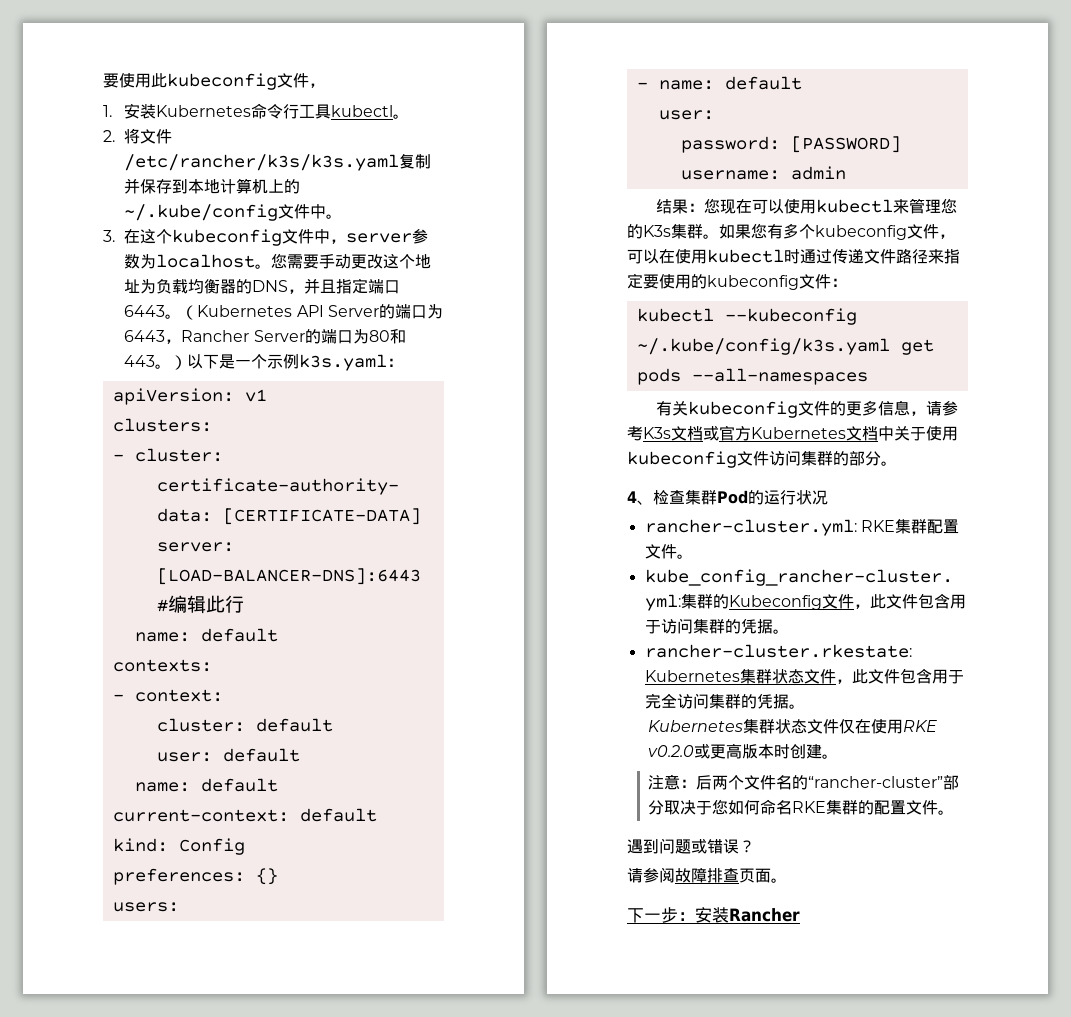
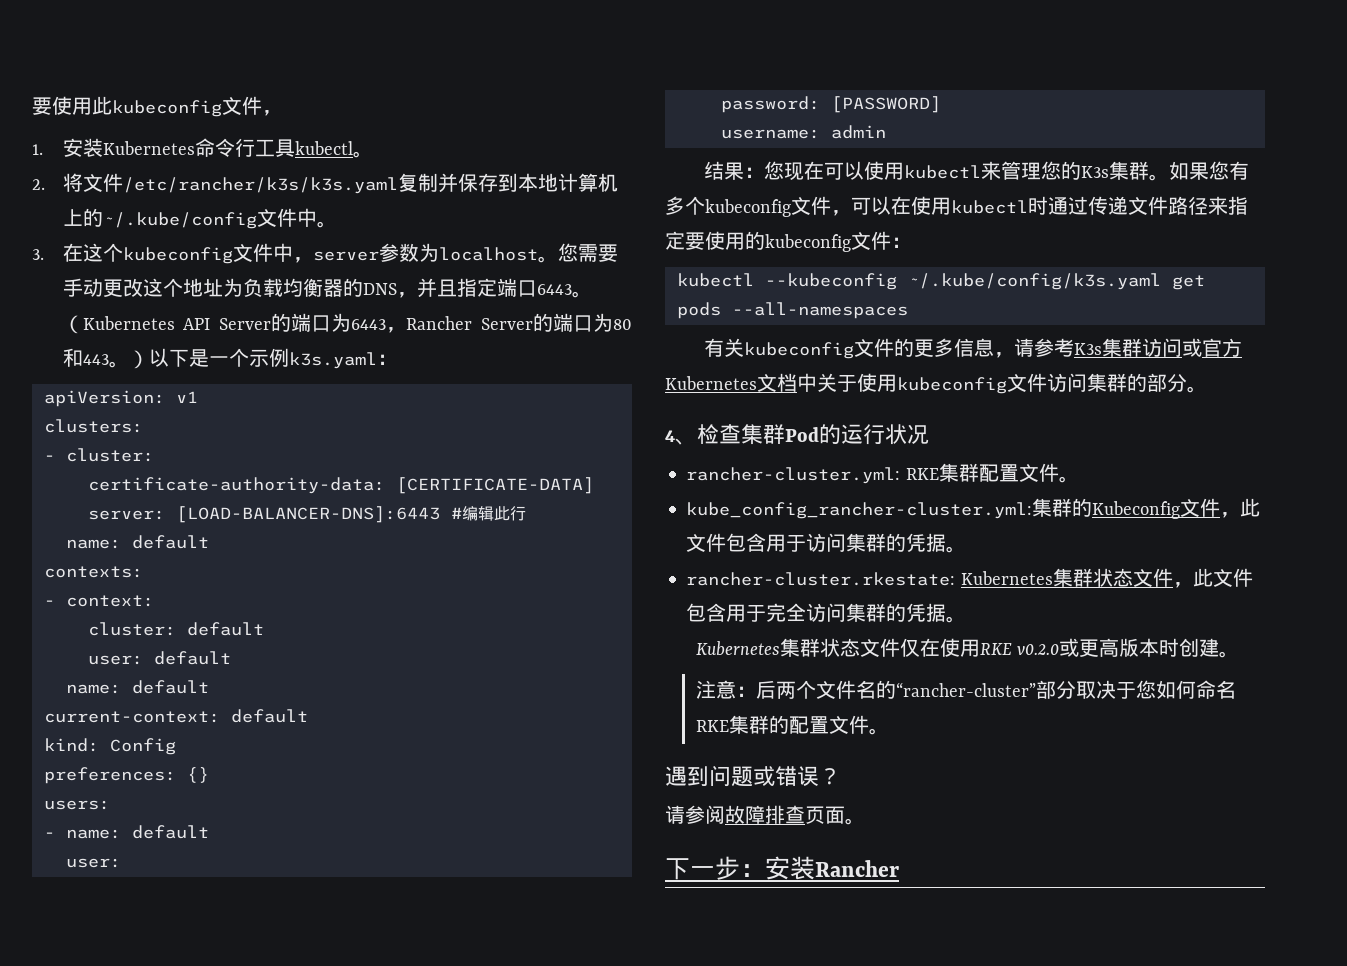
[671,426,703,441] 文档 -> [1102,338,1183,357] 集群访问

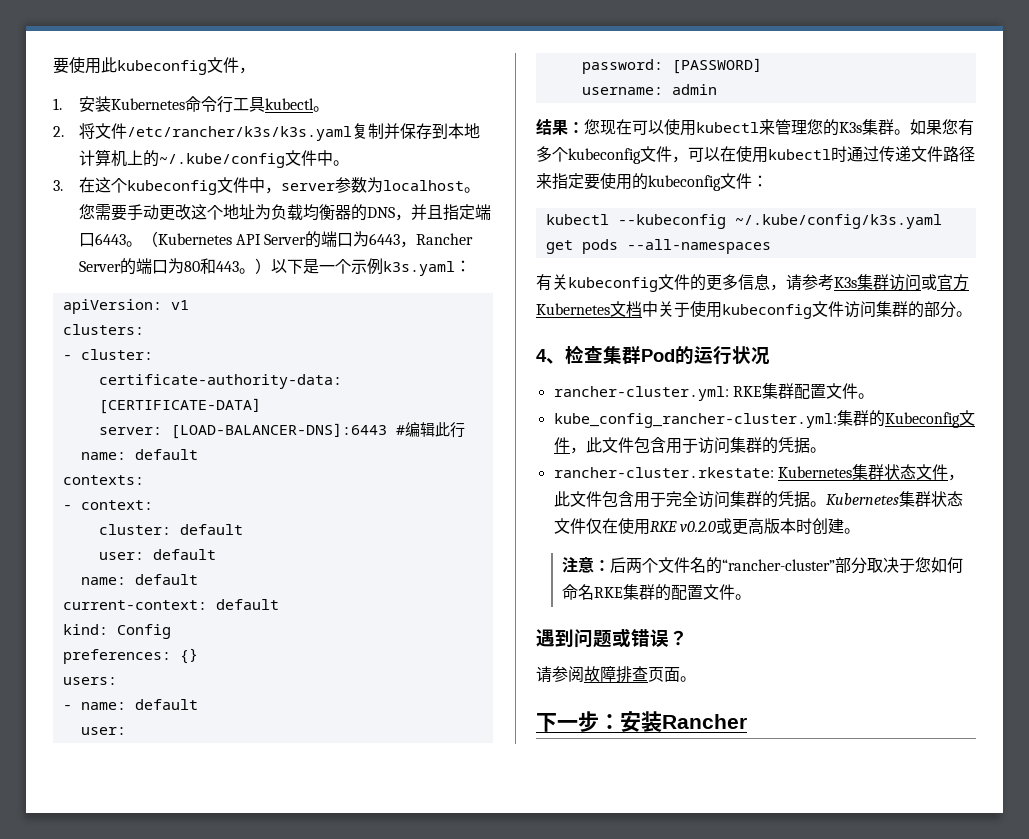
(967, 619) // -> (826, 504) none

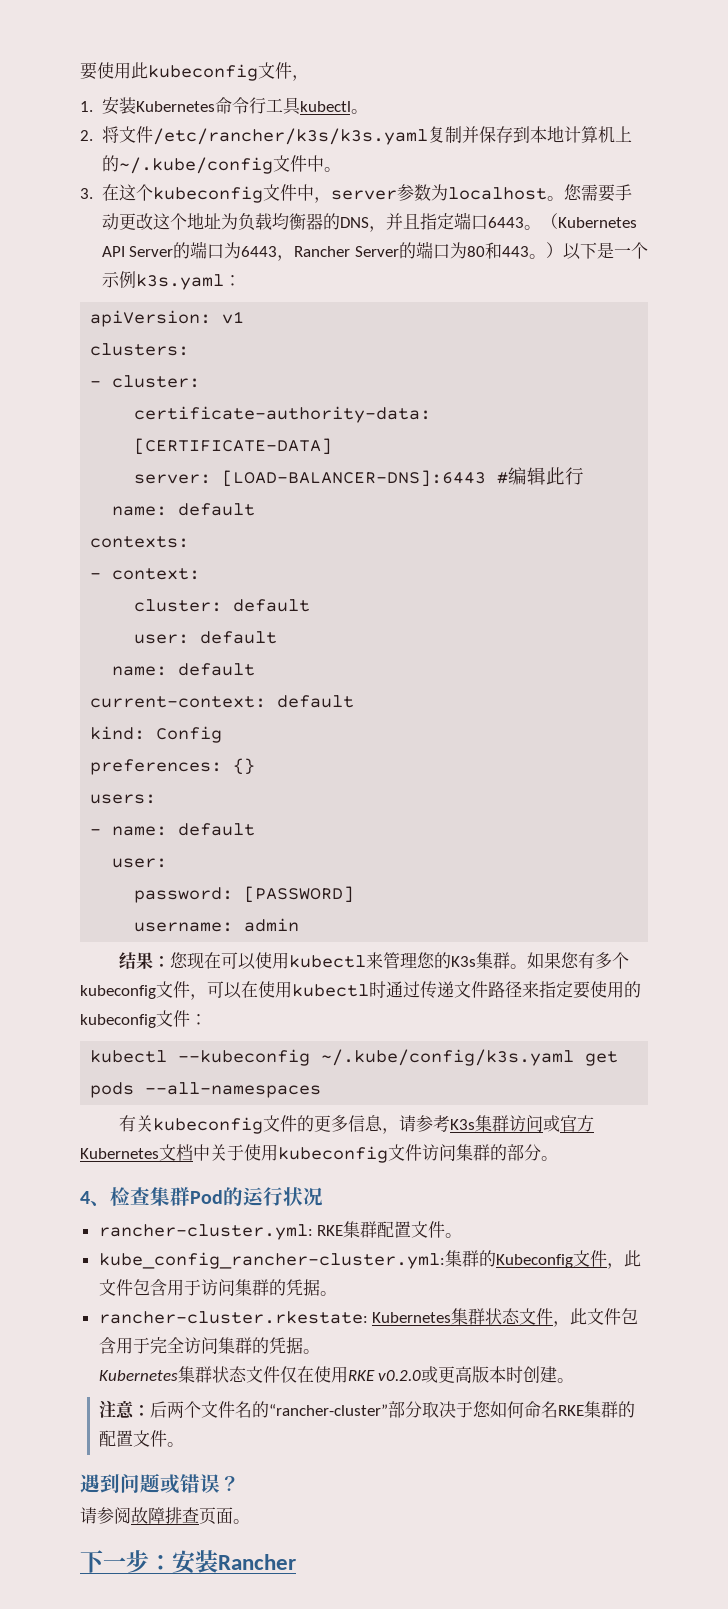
(826, 504) none -> (320, 1351) //

